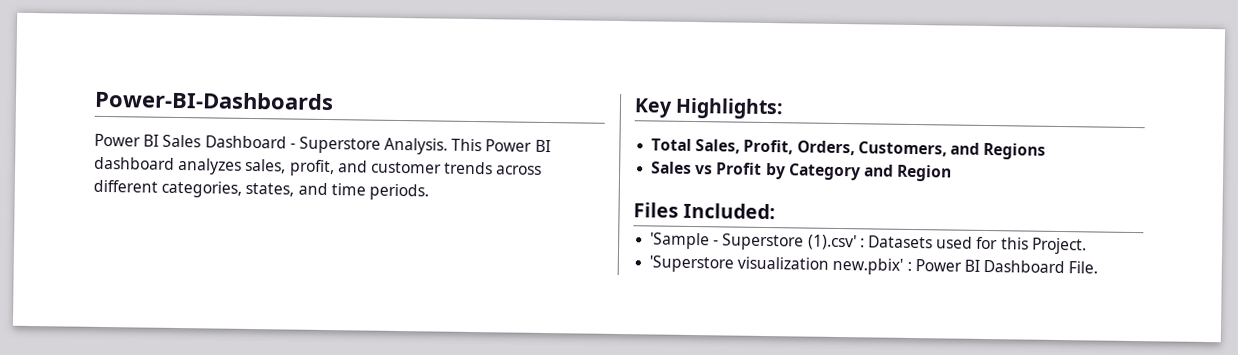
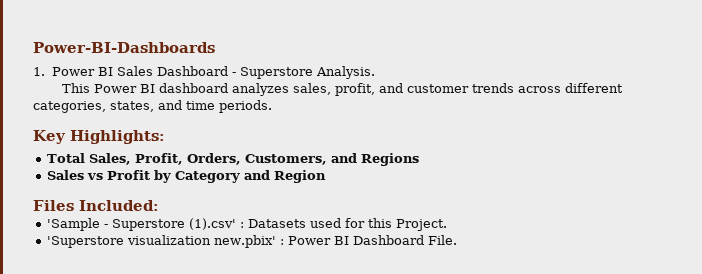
(334, 100) none -> [33,67,45,76] 1.
(449, 146) none -> (375, 72) //

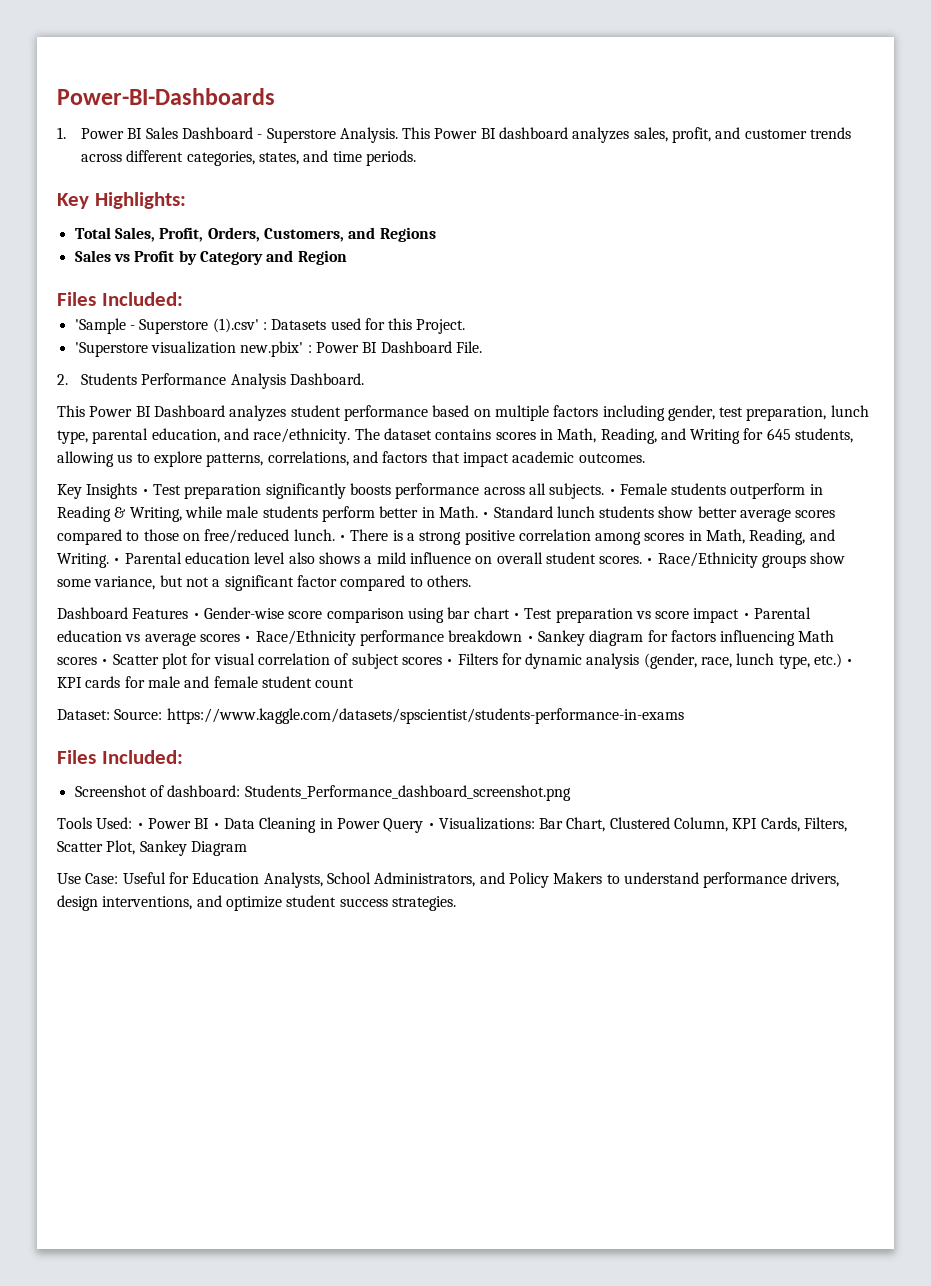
(375, 72) // -> (398, 135) none
(458, 240) none -> [57,373,364,389] [57,405,869,421] [57,428,854,444] [57,451,645,467] [57,483,823,499] [57,506,836,522] [57,529,835,545] [57,552,846,568] [57,575,471,591] [57,607,812,623] [57,630,835,646] [57,653,854,669] [57,676,355,688] [57,708,684,724] [57,750,183,764] [74,785,571,801] [57,817,848,833] [57,840,247,856] [57,872,840,888] [57,895,456,911] // 2. Students Performance Analysis Dashboard. // This Power BI Dashboard analyzes student performance based on multiple factors including gender, test preparation, lunch type, parental education, and race/ethnicity. The dataset contains scores in Math, Reading, and Writing for 645 students, allowing us to explore patterns, correlations, and factors that impact academic outcomes. // Key Insights • Test preparation significantly boosts performance across all subjects. • Female students outperform in Reading & Writing, while male students perform better in Math. • Standard lunch students show better average scores compared to those on free/reduced lunch. • There is a strong positive correlation among scores in Math, Reading, and Writing. • Parental education level also shows a mild influence on overall student scores. • Race/Ethnicity groups show some variance, but not a significant factor compared to others. // Dashboard Features • Gender-wise score comparison using bar chart • Test preparation vs score impact • Parental education vs average scores • Race/Ethnicity performance breakdown • Sankey diagram for factors influencing Math scores • Scatter plot for visual correlation of subject scores • Filters for dynamic analysis (gender, race, lunch type, etc.) • KPI cards for male and female student count // Dataset: Source: https://www.kaggle.com/datasets/spscientist/students-performance-in-exams // Files Included: // Screenshot of dashboard: Students_Performance_dashboard_screenshot.png // Tools Used: • Power BI • Data Cleaning in Power Query • Visualizations: Bar Chart, Clustered Column, KPI Cards, Filters, Scatter Plot, Sankey Diagram // Use Case: Useful for Education Analysts, School Administrators, and Policy Makers to understand performance drivers, design interventions, and optimize student success strategies.

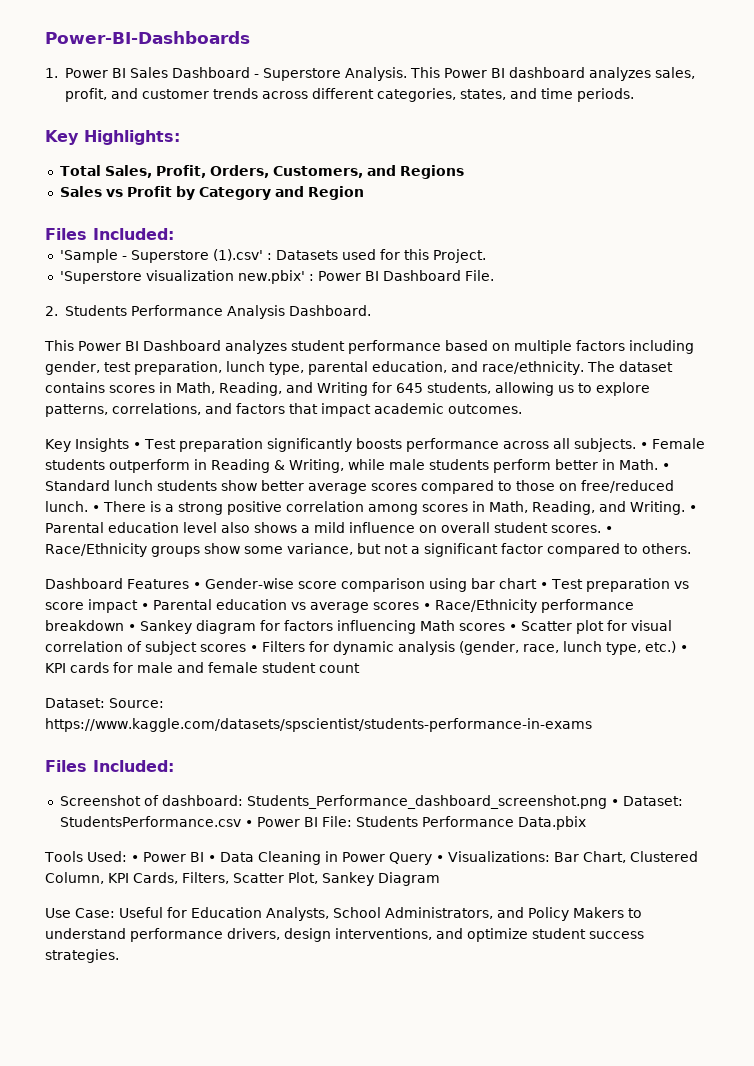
(571, 793) none -> [610,796,683,806] [59,816,586,830] • Dataset: StudentsPerformance.csv • Power BI File: Students Performance Data.pbix

